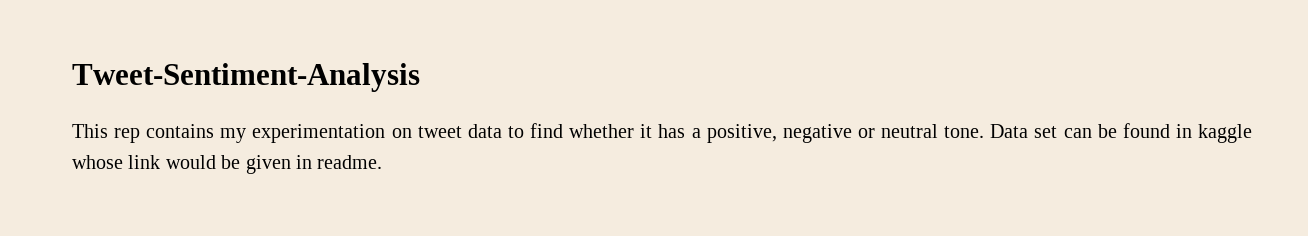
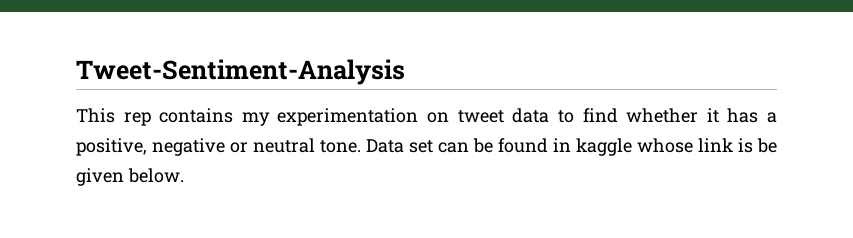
[165,155,216,169] would -> [738,138,753,153] is
[296,155,383,169] in readme. -> [127,168,184,183] below.

